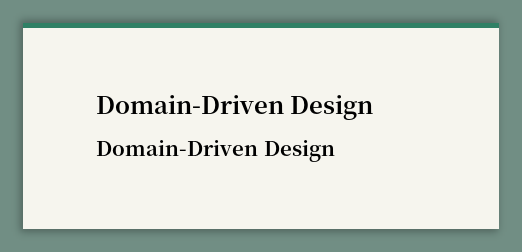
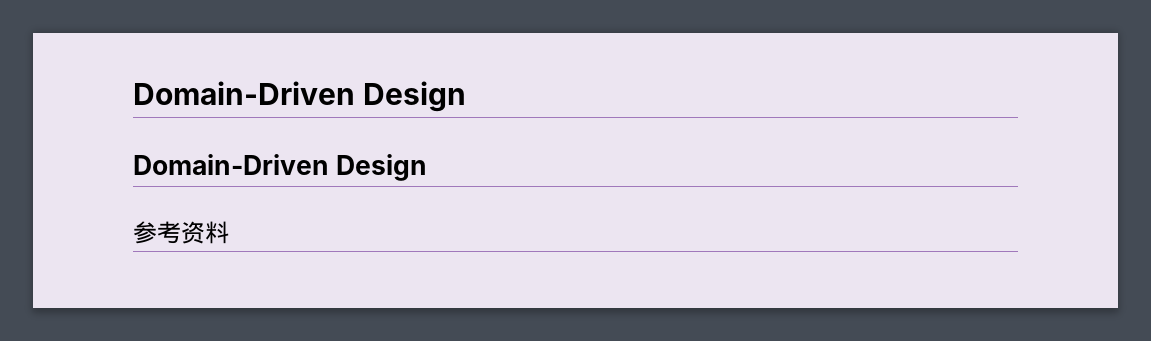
(335, 151) none -> [133,221,229,244] // 参考资料

